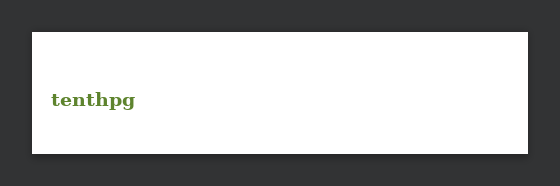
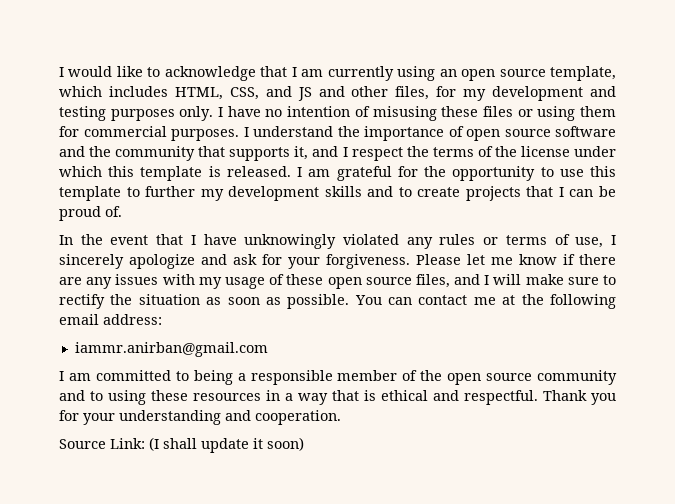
[51,92,135,110] tenthpg -> [59,66,616,81] [59,86,616,101] [59,106,616,121] [59,126,616,141] [59,146,616,161] [59,166,616,181] [59,186,617,201] [59,206,122,221] [59,234,616,249] [59,254,616,269] [59,274,616,289] [59,294,616,309] [59,314,162,325] [74,342,268,357] [59,370,618,385] [59,390,616,405] [59,410,341,425] [59,437,304,453] I would like to acknowledge that I am currently using an open source template, which includes HTML, CSS, and JS and other files, for my development and testing purposes only. I have no intention of misusing these files or using them for commercial purposes. I understand the importance of open source software and the community that supports it, and I respect the terms of the license under which this template is released. I am grateful for the opportunity to use this template to further my development skills and to create projects that I can be proud of. // In the event that I have unknowingly violated any rules or terms of use, I sincerely apologize and ask for your forgiveness. Please let me know if there are any issues with my usage of these open source files, and I will make sure to rectify the situation as soon as possible. You can contact me at the following email address: // iammr.anirban@gmail.com // I am committed to being a responsible member of the open source community and to using these resources in a way that is ethical and respectful. Thank you for your understanding and cooperation. // Source Link: (I shall update it soon)

